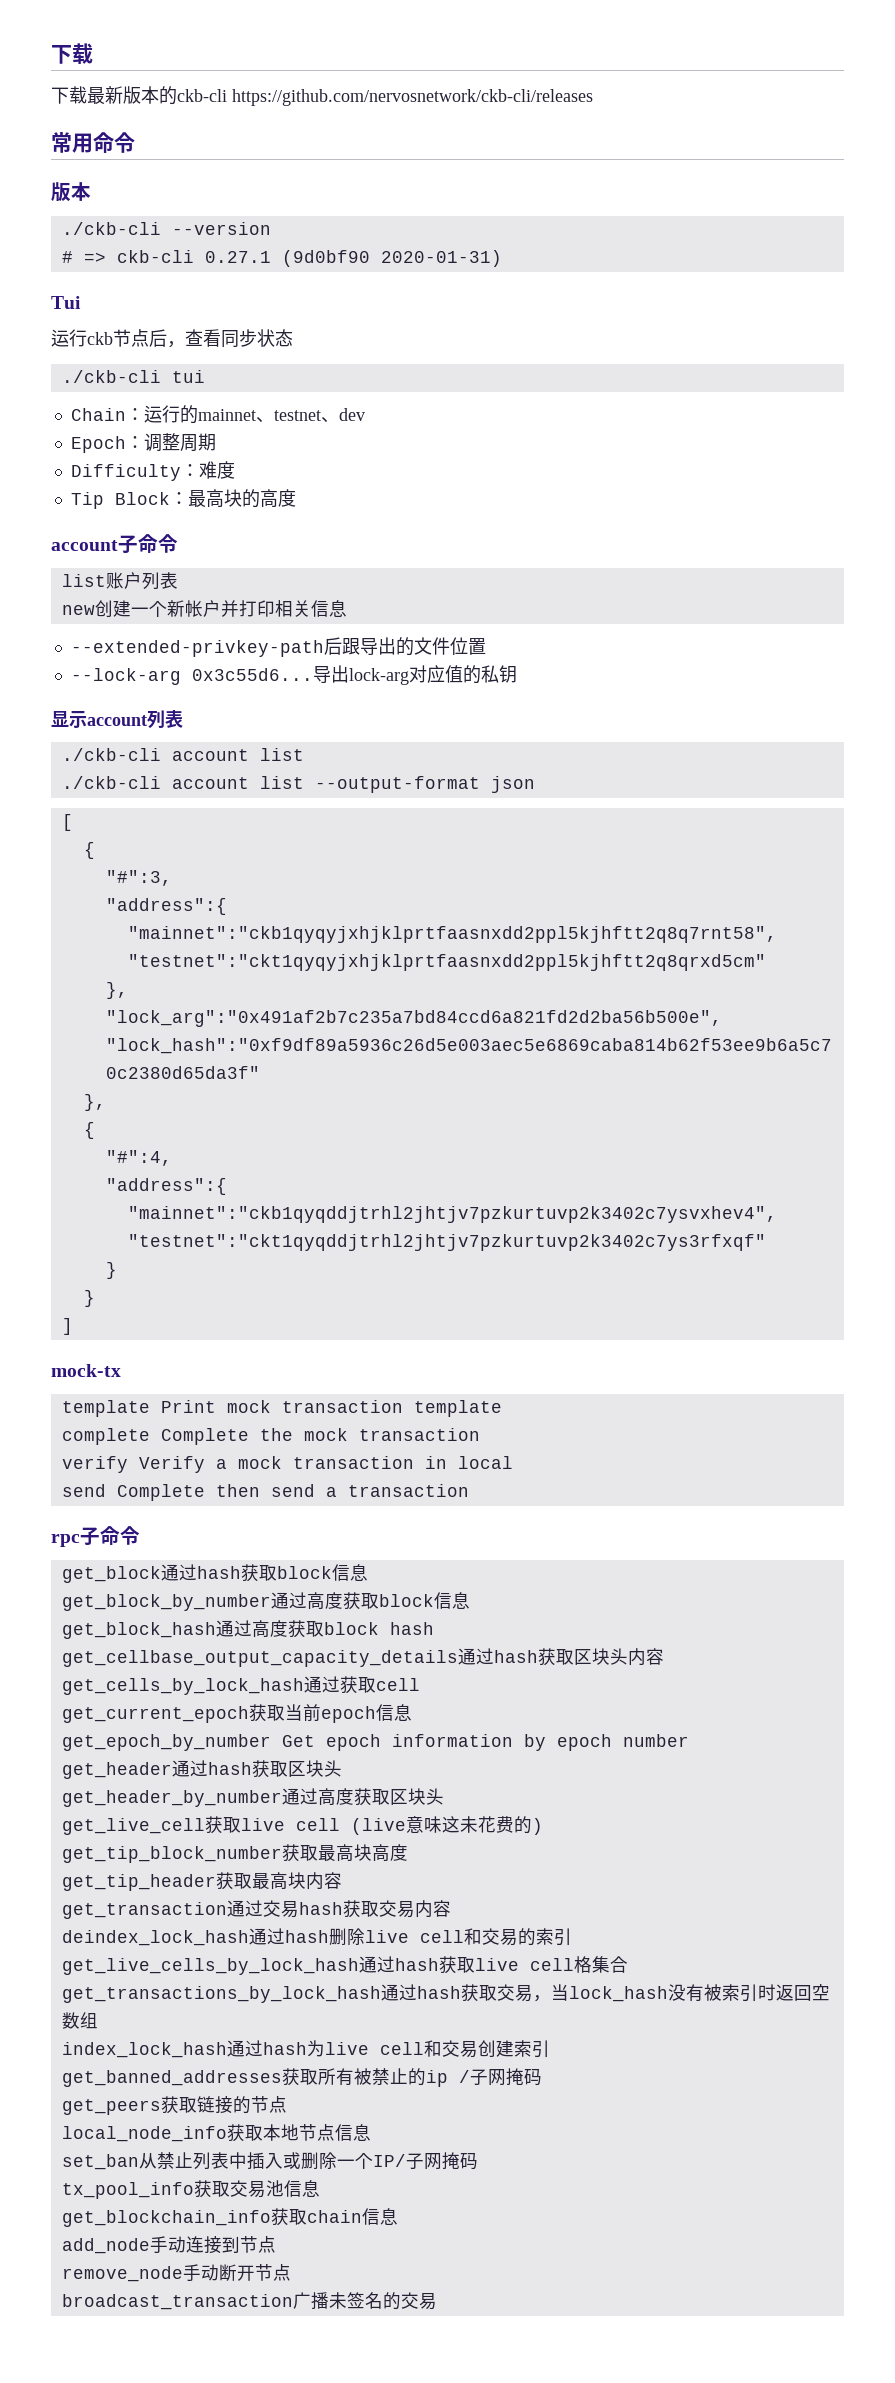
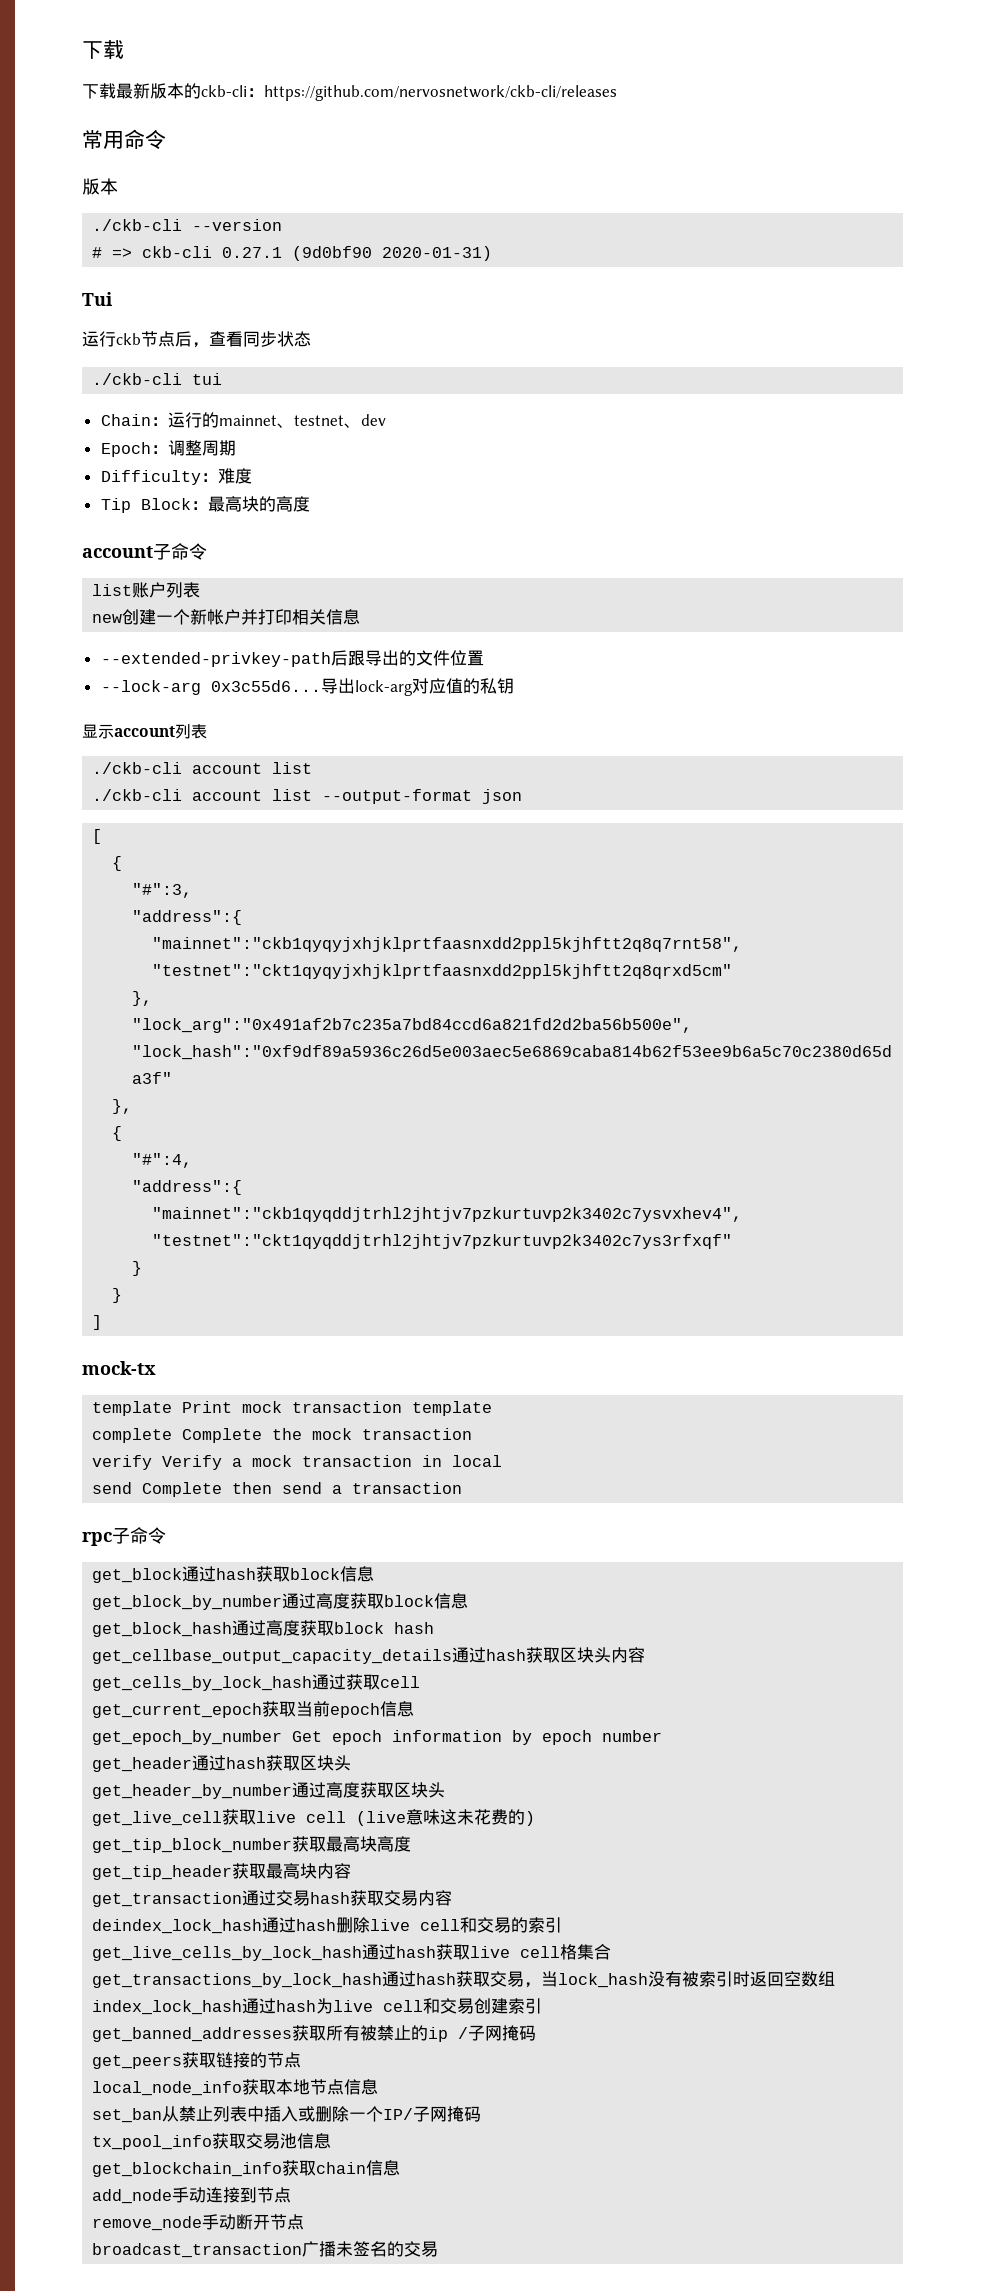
(227, 95) none -> [247,88,264,97] ：

